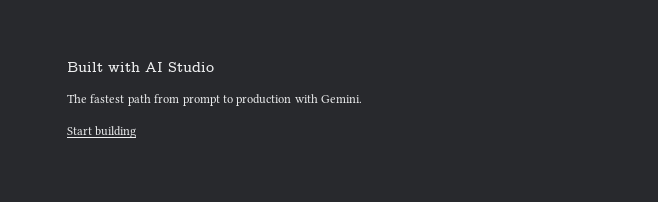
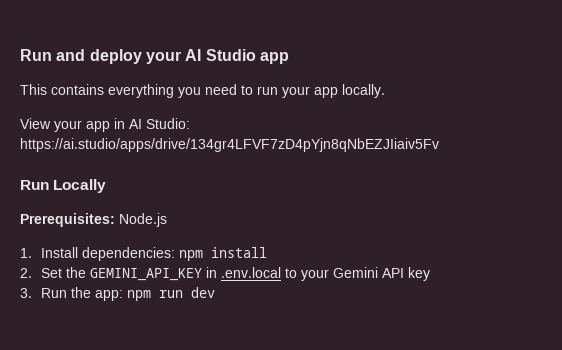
[67,62,214,72] [67,94,362,106] [67,126,137,138] Built with AI Studio // The fastest path from prompt to production with Gemini. // Start building -> [20,49,289,64] [20,84,385,98] [20,118,190,132] [20,138,439,152] [20,179,107,193] [20,213,167,227] [20,247,267,261] [20,267,430,281] [20,287,215,301] Run and deploy your AI Studio app // This contains everything you need to run your app locally. // View your app in AI Studio: https://ai.studio/apps/drive/134gr4LFVF7zD4pYjn8qNbEZJIiaiv5Fv // Run Locally // Prerequisites: Node.js // 1. Install dependencies: npm install // 2. Set the GEMINI_API_KEY in .env.local to your Gemini API key // 3. Run the app: npm run dev

